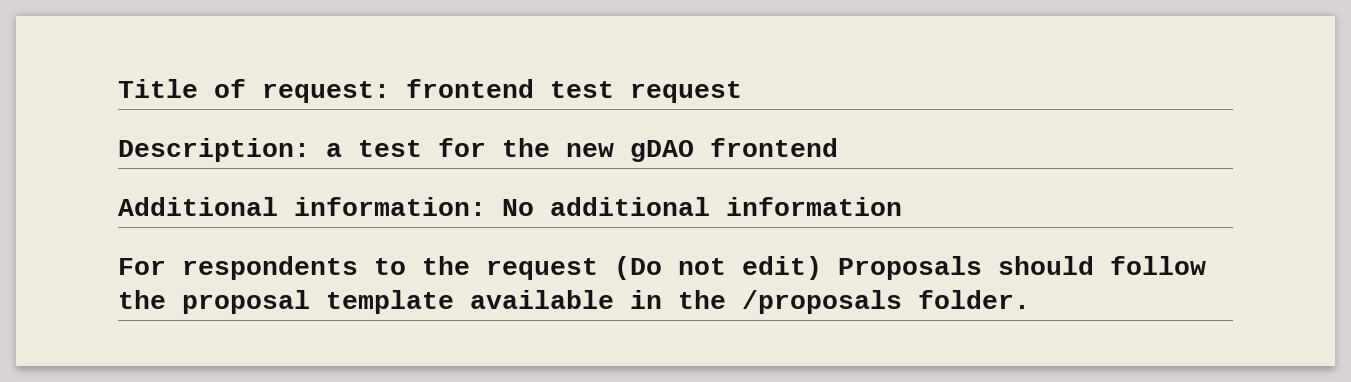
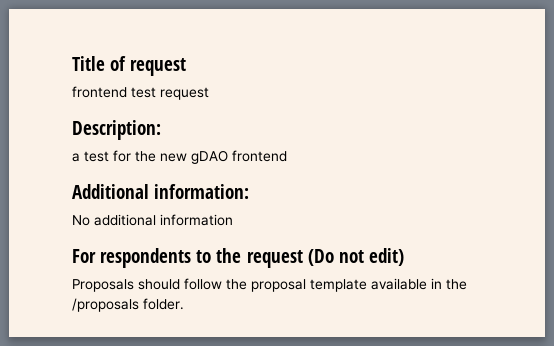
[262,81,390,103] request: -> [130,58,187,76] request //
(310, 150) none -> (161, 130) //
(486, 206) none -> (250, 191) //
(822, 268) none -> (404, 257) //

